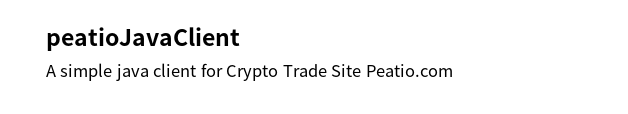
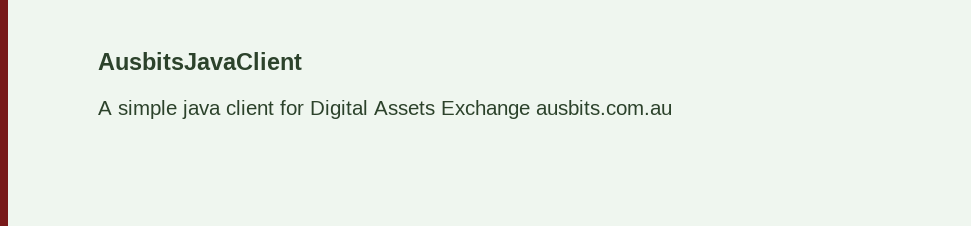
[46,27,240,51] peatioJavaClient -> [98,52,302,70] AusbitsJavaClient
[226,64,453,81] Crypto Trade Site Peatio.com -> [310,100,672,119] Digital Assets Exchange ausbits.com.au

